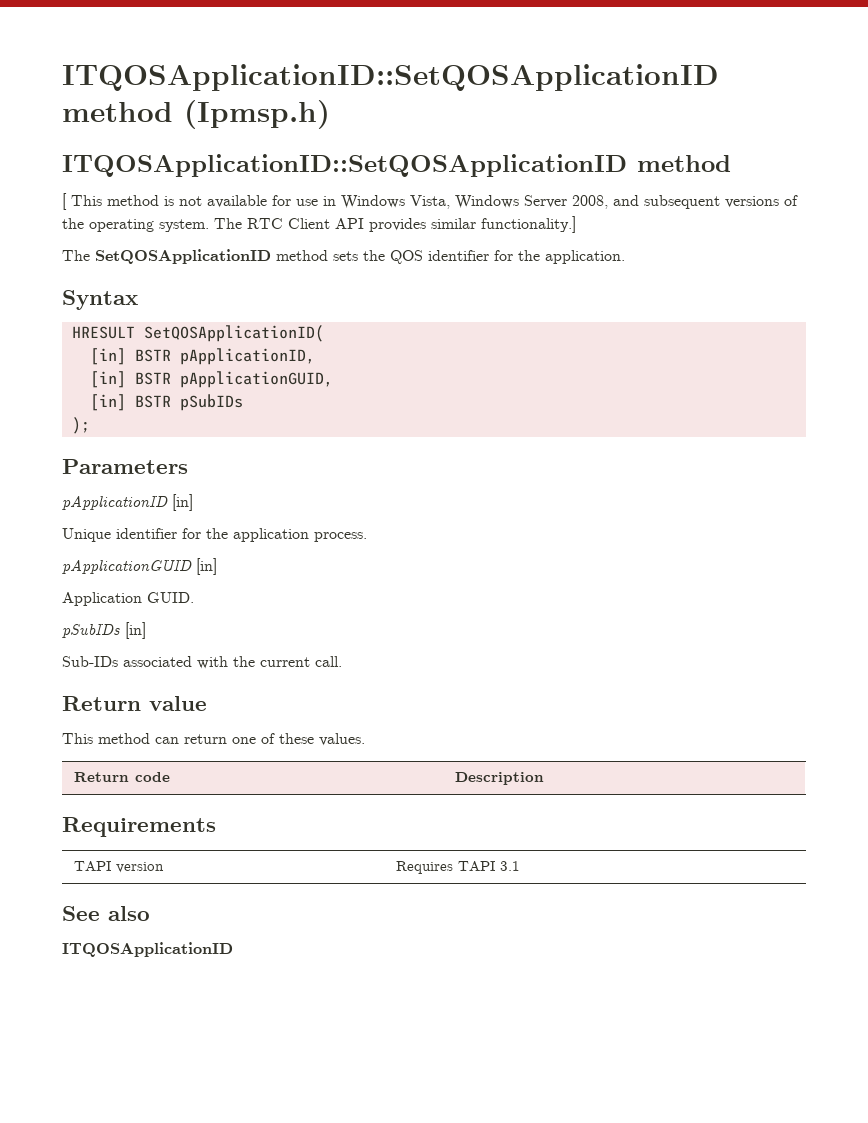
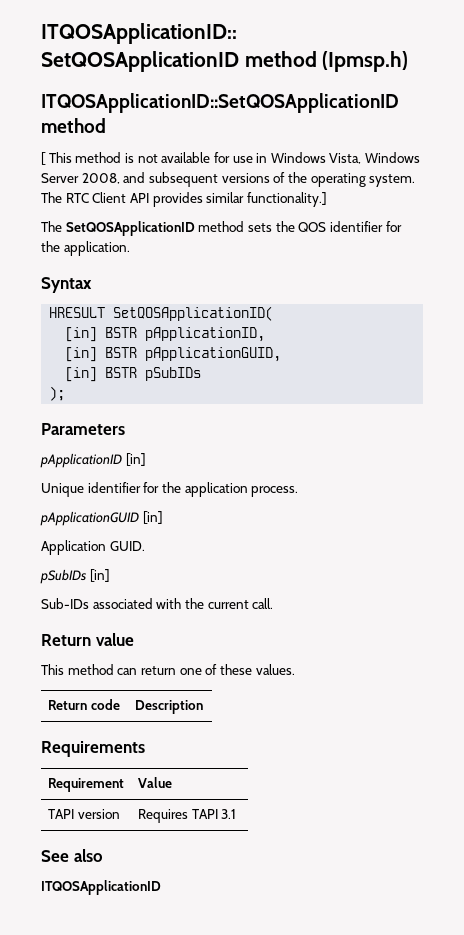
(216, 827) none -> [47,778,124,792] [137,777,172,788] // Requirement | Value

